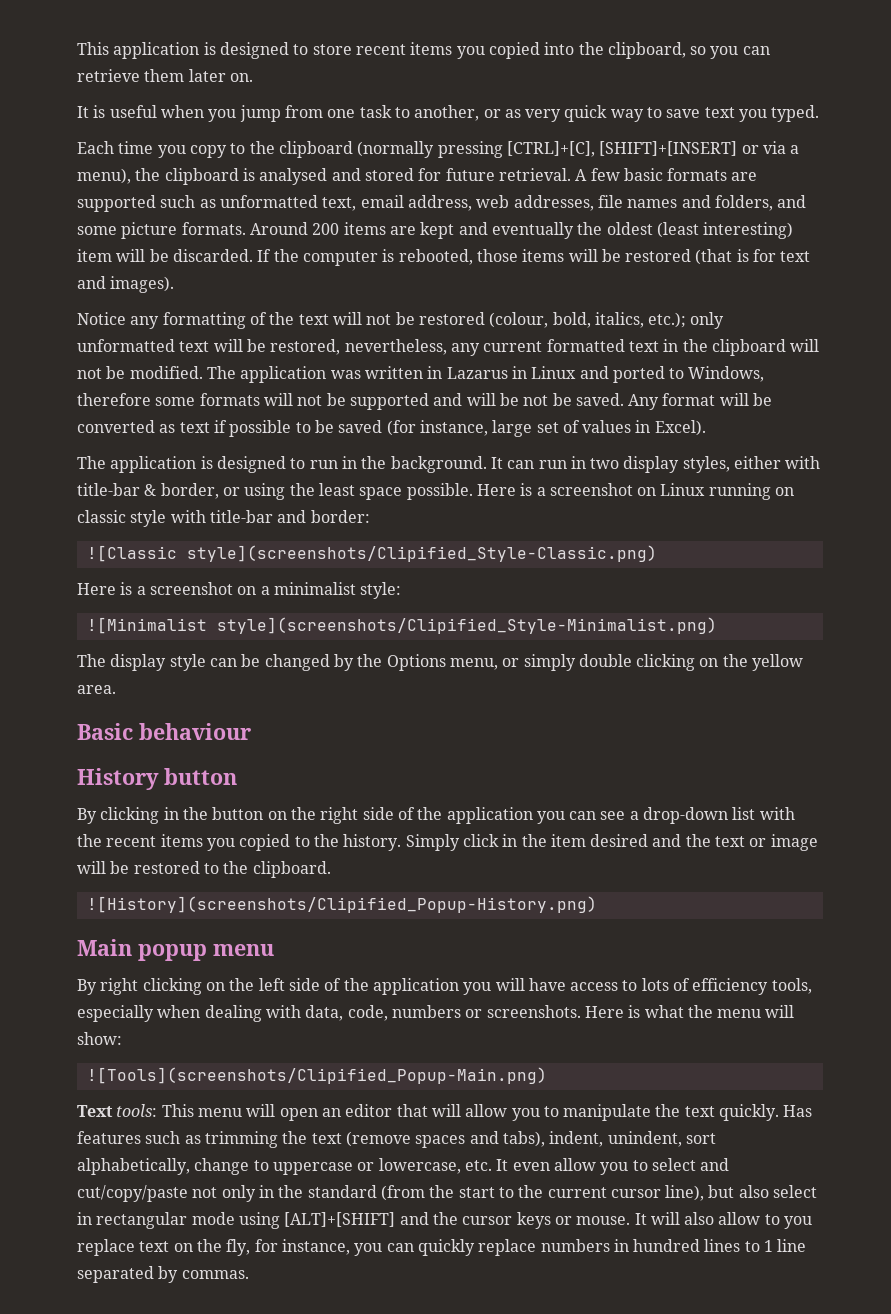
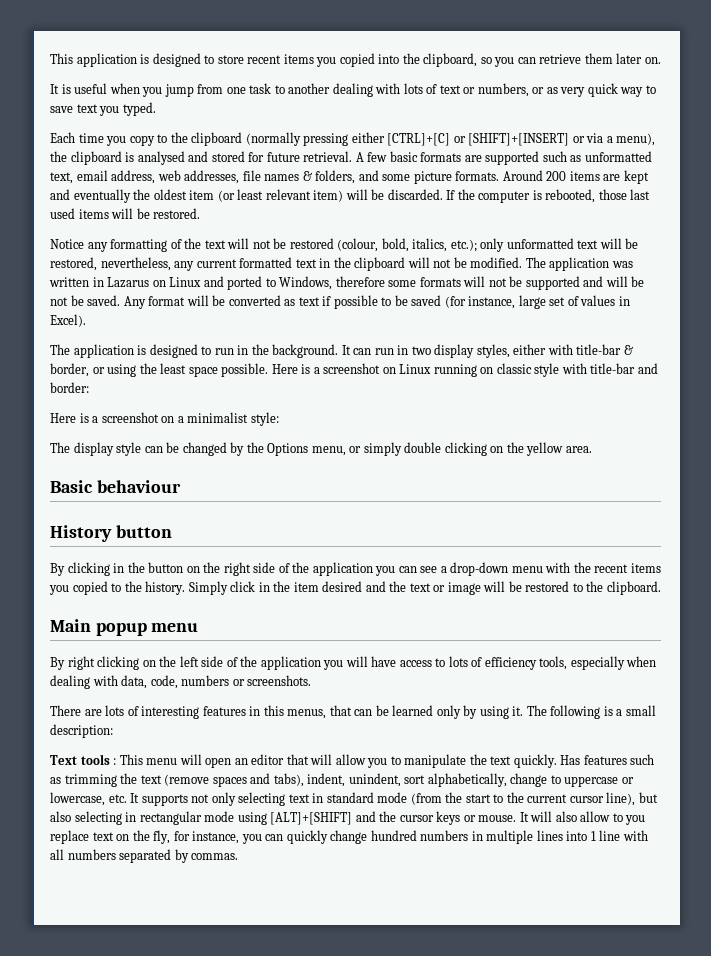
[414,105,480,121] another, -> [288,83,529,97] another dealing with lots of text or numbers,
[506,141,595,157] [CTRL]+[C], -> [351,132,466,146] either [CTRL]+[C] or
[681,195,711,208] and -> [302,171,312,181] &
[656,222,794,239] [77,249,112,262] (least interesting) item -> [189,189,344,202] item (or least relevant item)
(518, 255) none -> [630,189,651,200] [50,208,75,219] last used
[625,249,811,265] [77,276,175,293] restored (that is for text and images). -> [153,208,201,219] restored.
[511,366,527,379] in -> [152,280,166,287] on
[86,545,657,562] // ![Classic style](screenshots/Clipified_Style-Classic.png) -> (89, 387) none
[86,617,717,634] // ![Minimalist style](screenshots/Clipified_Style-Minimalist.png) -> (279, 419) none
[732,807,756,820] list -> [511,566,543,573] menu
[86,896,597,913] // ![History](screenshots/Clipified_Popup-History.png) -> (661, 588) none
[584,1005,795,1018] [77,1032,122,1045] [86,1067,547,1084] Here is what the menu will show: // ![Tools](screenshots/Clipified_Popup-Main.png) -> [50,705,656,719] [50,724,113,738] // There are lots of interesting features in this menus, that can be learned only by using it. The following is a small description:
[116,1104,158,1117] tools: -> [80,754,117,765] tools :
[512,1158,730,1175] [77,1185,377,1202] even allow you to select and cut/copy/paste not only in the standard -> [141,792,408,806] supports not only selecting text in standard mode
[773,1185,818,1198] select -> [74,811,122,825] selecting
[478,1239,807,1256] replace numbers in hundred lines to 1 line -> [330,830,648,844] [50,849,116,860] change hundred numbers in multiple lines into 1 line with all numbers

